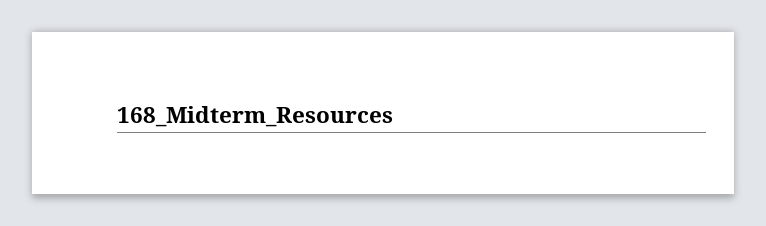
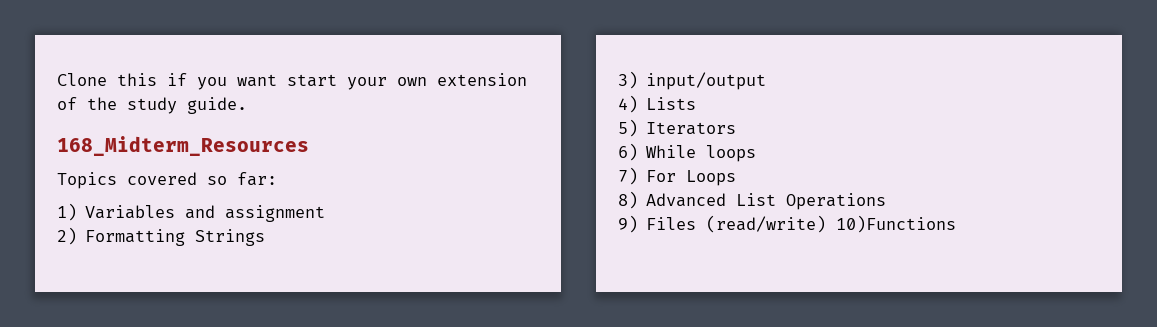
[117,106,393,127] 168_Midterm_Resources -> [57,73,527,90] [57,97,247,114] [57,136,309,156] [57,172,277,189] [57,203,326,222] [57,227,266,246] [618,71,767,90] [618,95,697,113] [618,119,737,137] [618,143,757,162] [618,167,737,186] [618,191,887,210] [618,215,957,233] Clone this if you want start your own extension of the study guide. // 168_Midterm_Resources // Topics covered so far: // 1) Variables and assignment // 2) Formatting Strings // 3) input/output // 4) Lists // 5) Iterators // 6) While loops // 7) For Loops // 8) Advanced List Operations // 9) Files (read/write) 10)Functions

